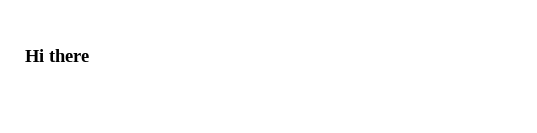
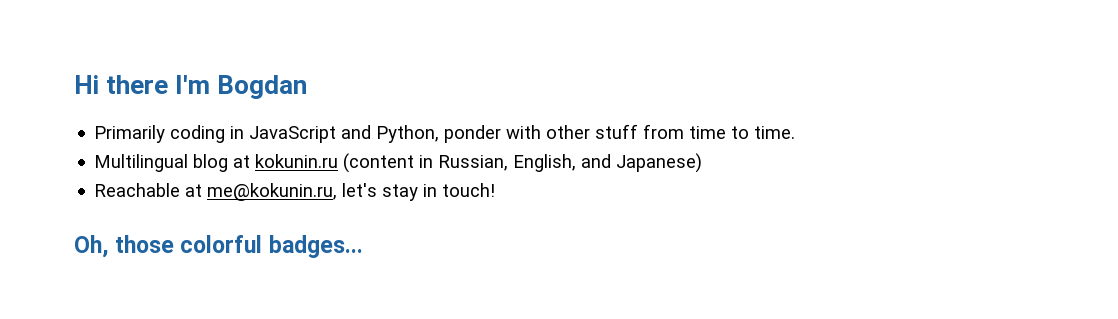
(89, 55) none -> [175,75,308,99] [94,124,796,143] [94,153,703,173] [94,183,496,201] [74,235,363,258] I'm Bogdan // Primarily coding in JavaScript and Python, ponder with other stuff from time to time. // Multilingual blog at kokunin.ru (content in Russian, English, and Japanese) // Reachable at me@kokunin.ru, let's stay in touch! // Oh, those colorful badges...

